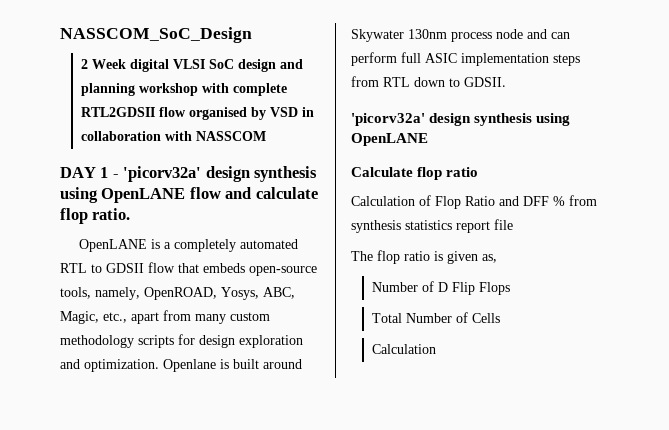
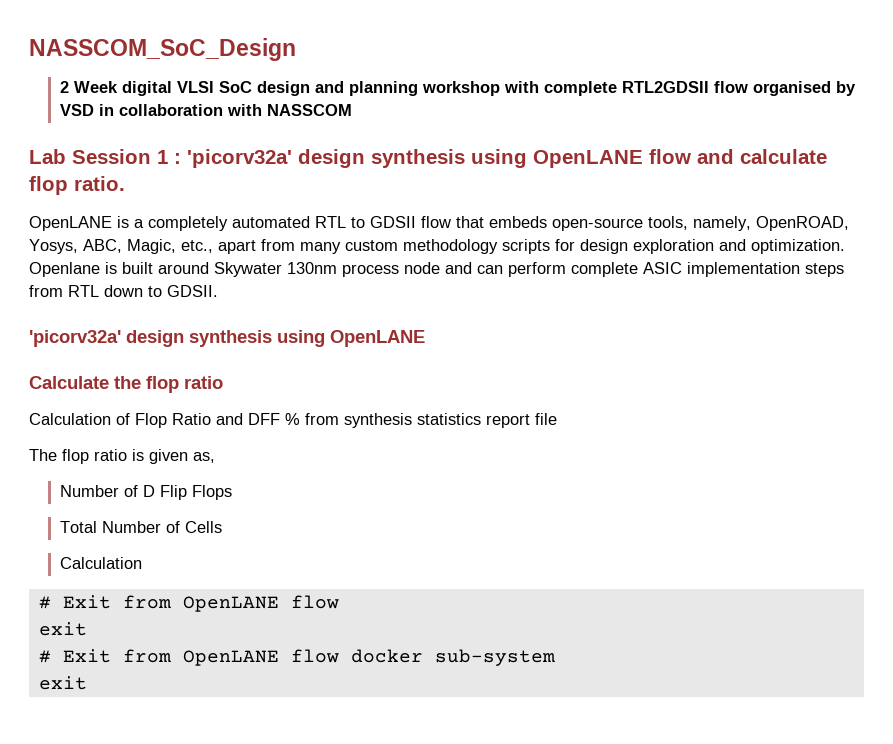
[60,167,119,178] DAY 1 - -> [29,149,181,164] Lab Session 1 :
[401,52,421,63] full -> [571,262,638,277] complete
(413, 172) none -> [114,376,141,389] the
(436, 349) none -> [38,595,339,612] [38,622,87,636] [38,649,555,666] [38,676,87,690] // # Exit from OpenLANE flow // exit // # Exit from OpenLANE flow docker sub-system // exit

